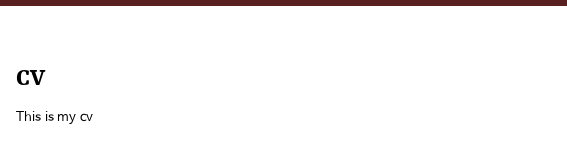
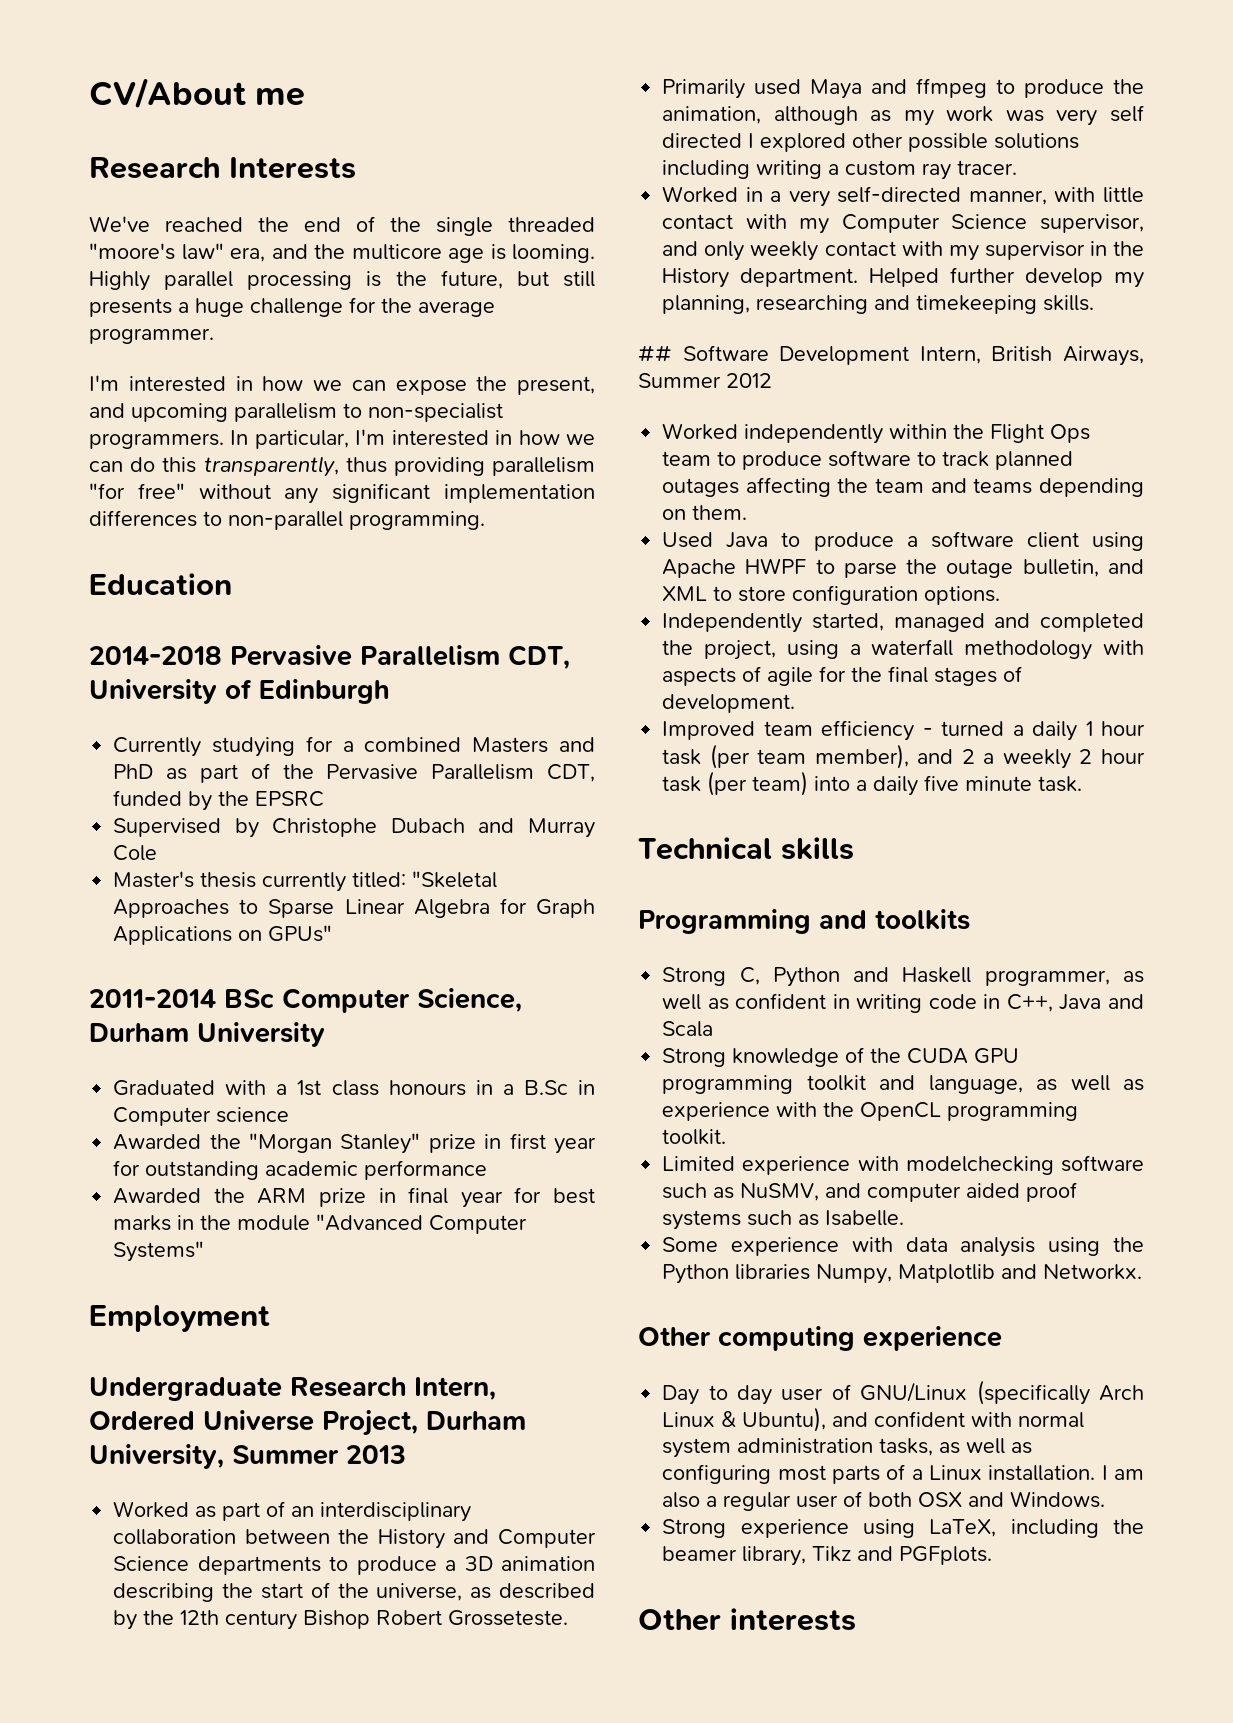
[16,70,46,85] [16,111,93,125] CV // This is my cv -> [89,77,306,109] [89,157,356,179] [89,216,595,236] [89,243,595,263] [89,270,596,291] [89,297,495,317] [89,328,214,344] [89,375,595,395] [89,403,503,422] [89,429,595,449] [89,456,595,477] [89,483,595,504] [89,510,485,530] [89,573,232,595] [89,645,570,670] [89,679,389,704] [113,736,595,757] [113,763,595,783] [113,790,325,811] [113,818,595,838] [113,845,158,861] [113,871,498,892] [113,898,595,918] [113,925,333,945] [89,988,522,1013] [89,1022,325,1047] [113,1080,596,1096] [113,1107,290,1126] [113,1133,596,1154] [113,1160,488,1180] [113,1187,596,1208] [113,1214,528,1234] [113,1241,205,1262] [89,1305,270,1332] [89,1377,496,1401] [89,1410,526,1436] [89,1444,406,1469] [113,1501,472,1522] [113,1529,596,1549] [113,1556,596,1575] [113,1582,595,1602] [113,1610,569,1630] [662,78,1144,99] [662,105,1144,126] [662,133,1080,152] [662,160,1018,180] [662,186,1144,207] [662,214,1144,234] [662,241,1144,261] [662,267,1144,288] [662,295,1095,314] [638,345,1144,366] [638,373,772,388] [662,423,1091,444] [662,450,1074,470] [662,477,1144,497] [662,505,748,520] [662,531,1144,551] [662,558,1144,578] [662,585,1001,605] [662,613,1144,633] [662,639,1144,660] [662,666,1023,686] [662,694,796,713] [662,720,1145,741] [662,744,1145,769] [662,771,1083,796] [638,837,854,860] [638,909,970,934] [662,967,1144,987] [662,993,1144,1013] [662,1021,714,1037] [662,1047,1020,1067] [662,1075,1144,1094] [662,1102,1079,1121] [662,1129,727,1145] [662,1155,1144,1175] [662,1182,1078,1202] [662,1210,905,1230] [662,1237,1144,1257] [662,1264,1143,1284] [638,1326,1002,1351] [662,1380,1144,1405] [662,1407,1085,1432] [662,1438,1033,1458] [662,1464,1144,1484] [662,1491,1106,1511] [662,1519,1144,1538] [662,1546,993,1566] [638,1608,856,1631] CV/About me // Research Interests // We've reached the end of the single threaded "moore's law" era, and the multicore age is looming. Highly parallel processing is the future, but still presents a huge challenge for the average programmer. // I'm interested in how we can expose the present, and upcoming parallelism to non-specialist programmers. In particular, I'm interested in how we can do this transparently, thus providing parallelism "for free" without any significant implementation differences to non-parallel programming. // Education // 2014-2018 Pervasive Parallelism CDT, University of Edinburgh // Currently studying for a combined Masters and PhD as part of the Pervasive Parallelism CDT, funded by the EPSRC // Supervised by Christophe Dubach and Murray Cole // Master's thesis currently titled: "Skeletal Approaches to Sparse Linear Algebra for Graph Applications on GPUs" // 2011-2014 BSc Computer Science, Durham University // Graduated with a 1st class honours in a B.Sc in Computer science // Awarded the "Morgan Stanley" prize in first year for outstanding academic performance // Awarded the ARM prize in final year for best marks in the module "Advanced Computer Systems" // Employment // Undergraduate Research Intern, Ordered Universe Project, Durham University, Summer 2013 // Worked as part of an interdisciplinary collaboration between the History and Computer Science departments to produce a 3D animation describing the start of the universe, as described by the 12th century Bishop Robert Grosseteste. // Primarily used Maya and ffmpeg to produce the animation, although as my work was very self directed I explored other possible solutions including writing a custom ray tracer. // Worked in a very self-directed manner, with little contact with my Computer Science supervisor, and only weekly contact with my supervisor in the History department. Helped further develop my planning, researching and timekeeping skills. // ## Software Development Intern, British Airways, Summer 2012 // Worked independently within the Flight Ops team to produce software to track planned outages affecting the team and teams depending on them. // Used Java to produce a software client using Apache HWPF to parse the outage bulletin, and XML to store configuration options. // Independently started, managed and completed the project, using a waterfall methodology with aspects of agile for the final stages of development. // Improved team efficiency - turned a daily 1 hour task (per team member), and 2 a weekly 2 hour task (per team) into a daily five minute task. // Technical skills // Programming and toolkits // Strong C, Python and Haskell programmer, as well as confident in writing code in C++, Java and Scala // Strong knowledge of the CUDA GPU programming toolkit and language, as well as experience with the OpenCL programming toolkit. // Limited experience with modelchecking software such as NuSMV, and computer aided proof systems such as Isabelle. // Some experience with data analysis using the Python libraries Numpy, Matplotlib and Networkx. // Other computing experience // Day to day user of GNU/Linux (specifically Arch Linux & Ubuntu), and confident with normal system administration tasks, as well as configuring most parts of a Linux installation. I am also a regular user of both OSX and Windows. // Strong experience using LaTeX, including the beamer library, Tikz and PGFplots. // Other interests

